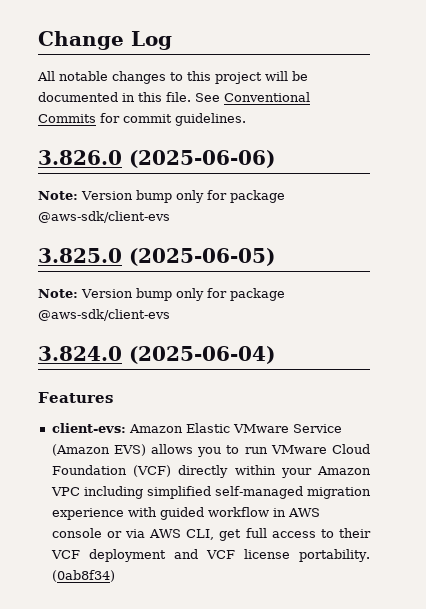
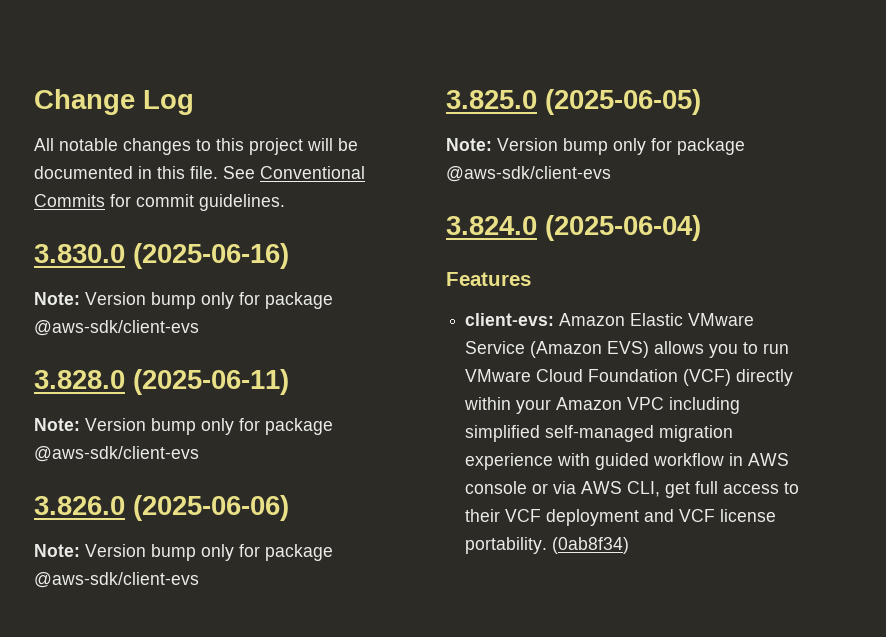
(246, 119) none -> [34,243,289,269] [34,292,333,309] [34,320,199,336] [34,369,289,395] [34,418,333,435] [34,446,199,462] // 3.830.0 (2025-06-16) // Note: Version bump only for package @aws-sdk/client-evs // 3.828.0 (2025-06-11) // Note: Version bump only for package @aws-sdk/client-evs

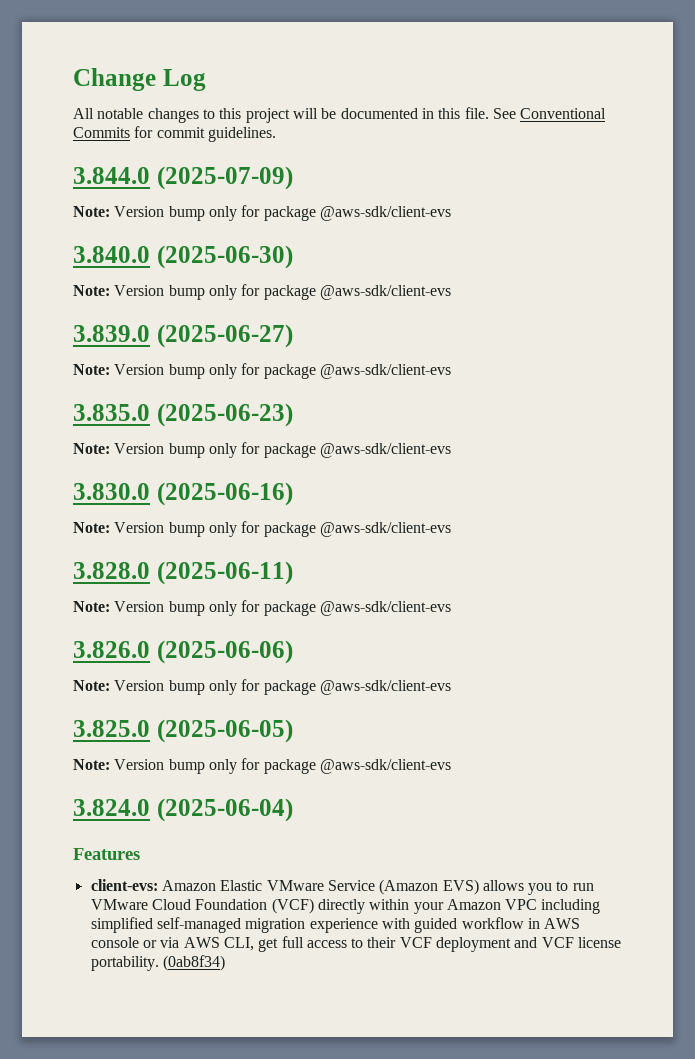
(285, 202) none -> [73,166,293,190] [73,205,451,221] [73,245,293,269] [73,284,451,300] [73,324,293,348] [73,363,451,379] [73,403,293,427] [73,442,451,458] // 3.844.0 (2025-07-09) // Note: Version bump only for package @aws-sdk/client-evs // 3.840.0 (2025-06-30) // Note: Version bump only for package @aws-sdk/client-evs // 3.839.0 (2025-06-27) // Note: Version bump only for package @aws-sdk/client-evs // 3.835.0 (2025-06-23) // Note: Version bump only for package @aws-sdk/client-evs

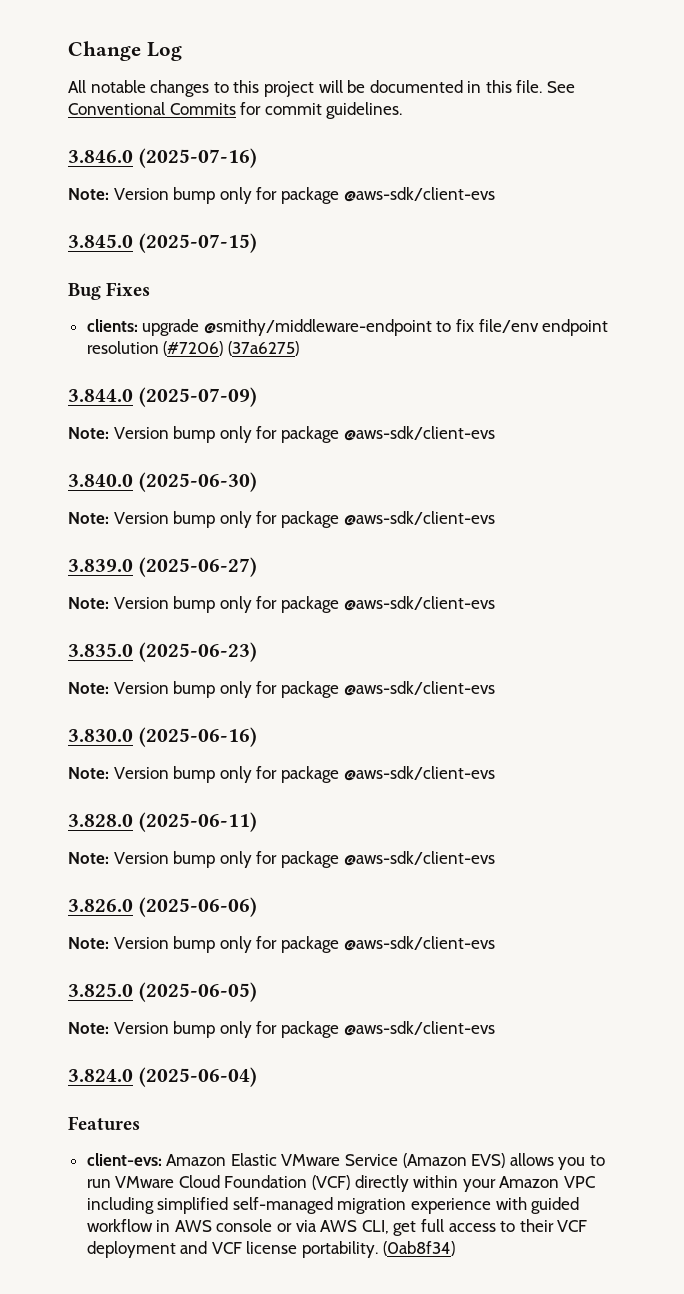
(276, 134) none -> [68,148,257,168] [68,187,495,204] [68,233,257,253] [68,282,151,300] [86,319,609,336] [86,341,299,356] // 3.846.0 (2025-07-16) // Note: Version bump only for package @aws-sdk/client-evs // 3.845.0 (2025-07-15) // Bug Fixes // clients: upgrade @smithy/middleware-endpoint to fix file/env endpoint resolution (#7206) (37a6275)

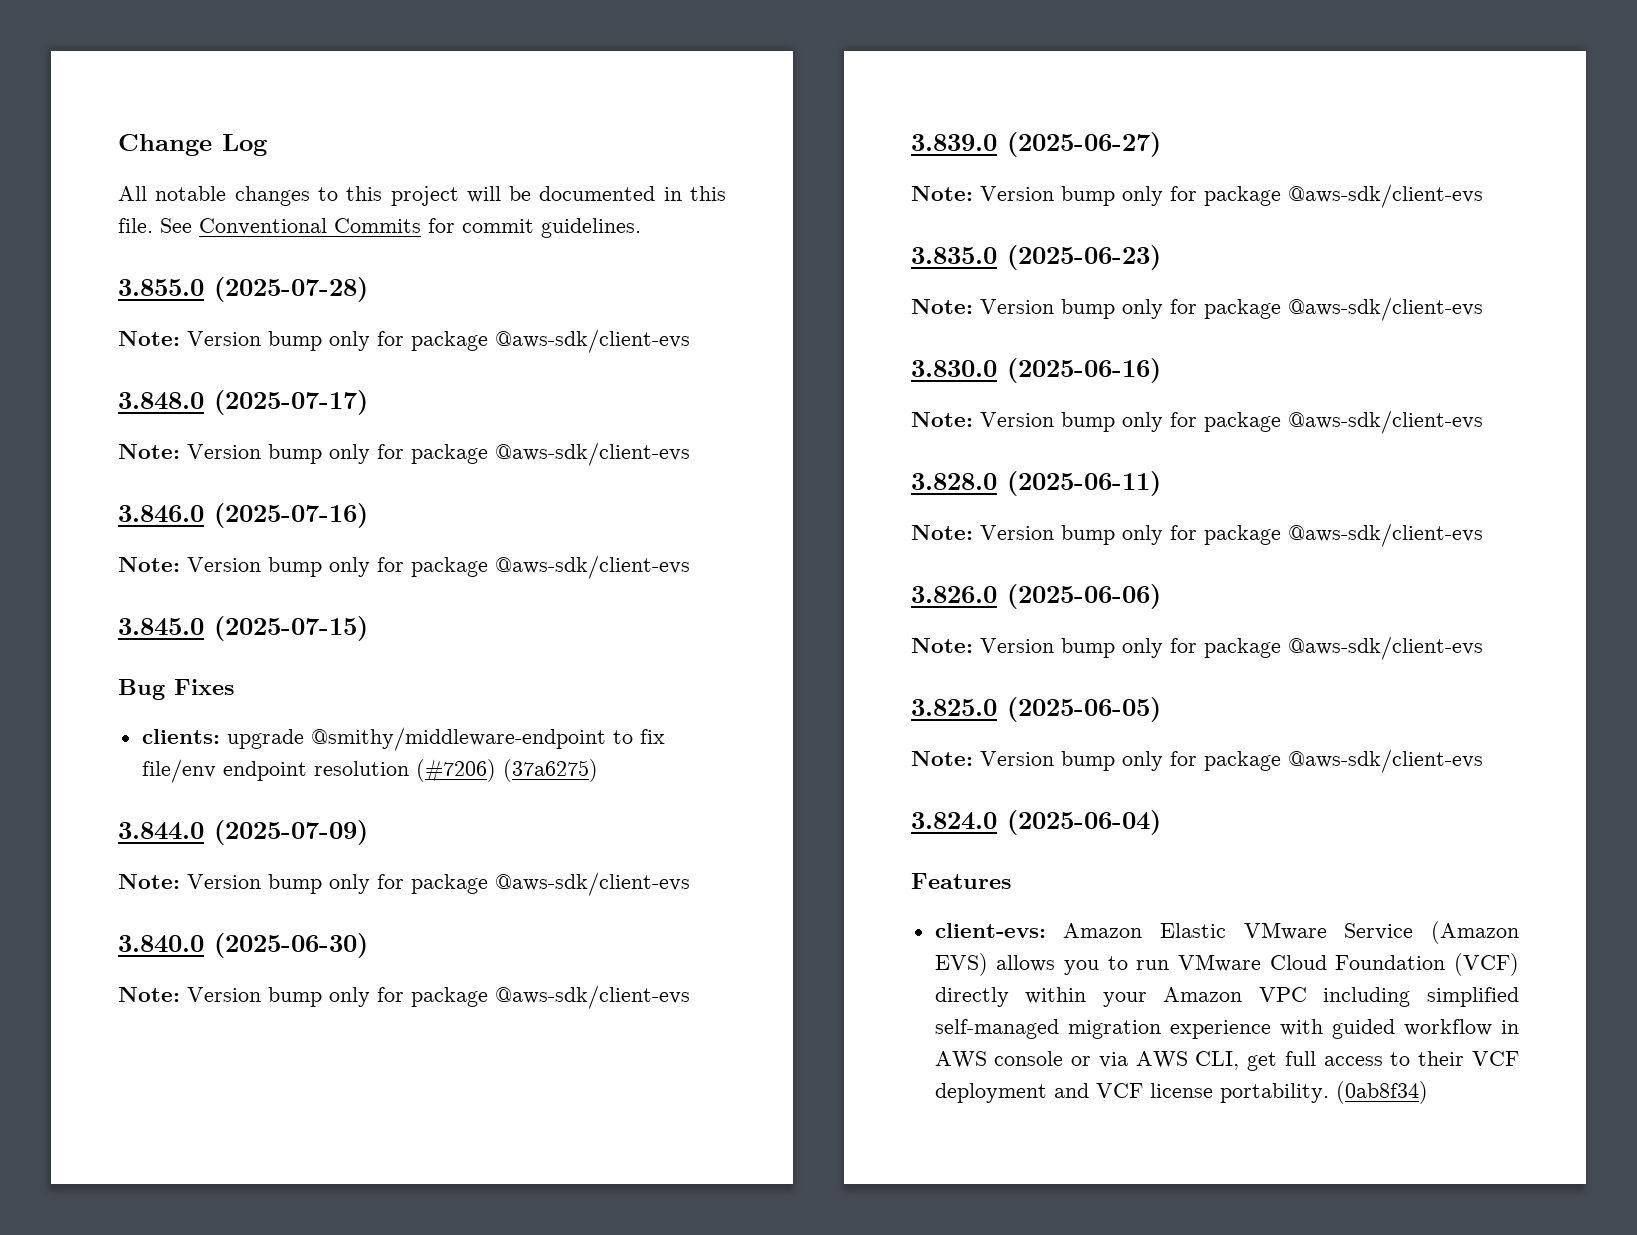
(403, 110) none -> [118,277,368,302] [118,329,690,353] [118,390,368,415] [118,442,690,466] // 3.855.0 (2025-07-28) // Note: Version bump only for package @aws-sdk/client-evs // 3.848.0 (2025-07-17) // Note: Version bump only for package @aws-sdk/client-evs

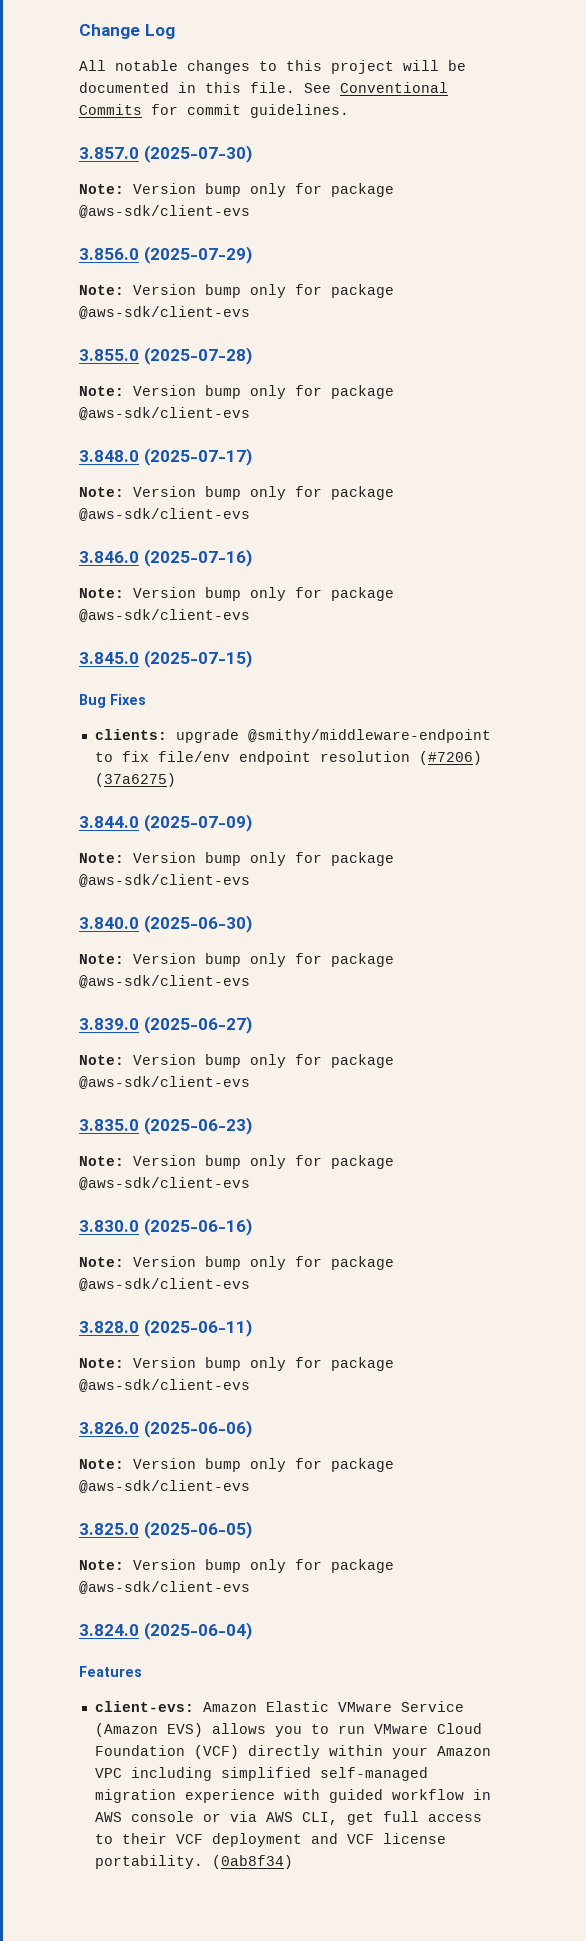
(641, 228) none -> [79,145,252,163] [79,183,394,197] [79,205,250,218] [79,246,252,264] [79,284,394,298] [79,306,250,319] // 3.857.0 (2025-07-30) // Note: Version bump only for package @aws-sdk/client-evs // 3.856.0 (2025-07-29) // Note: Version bump only for package @aws-sdk/client-evs

